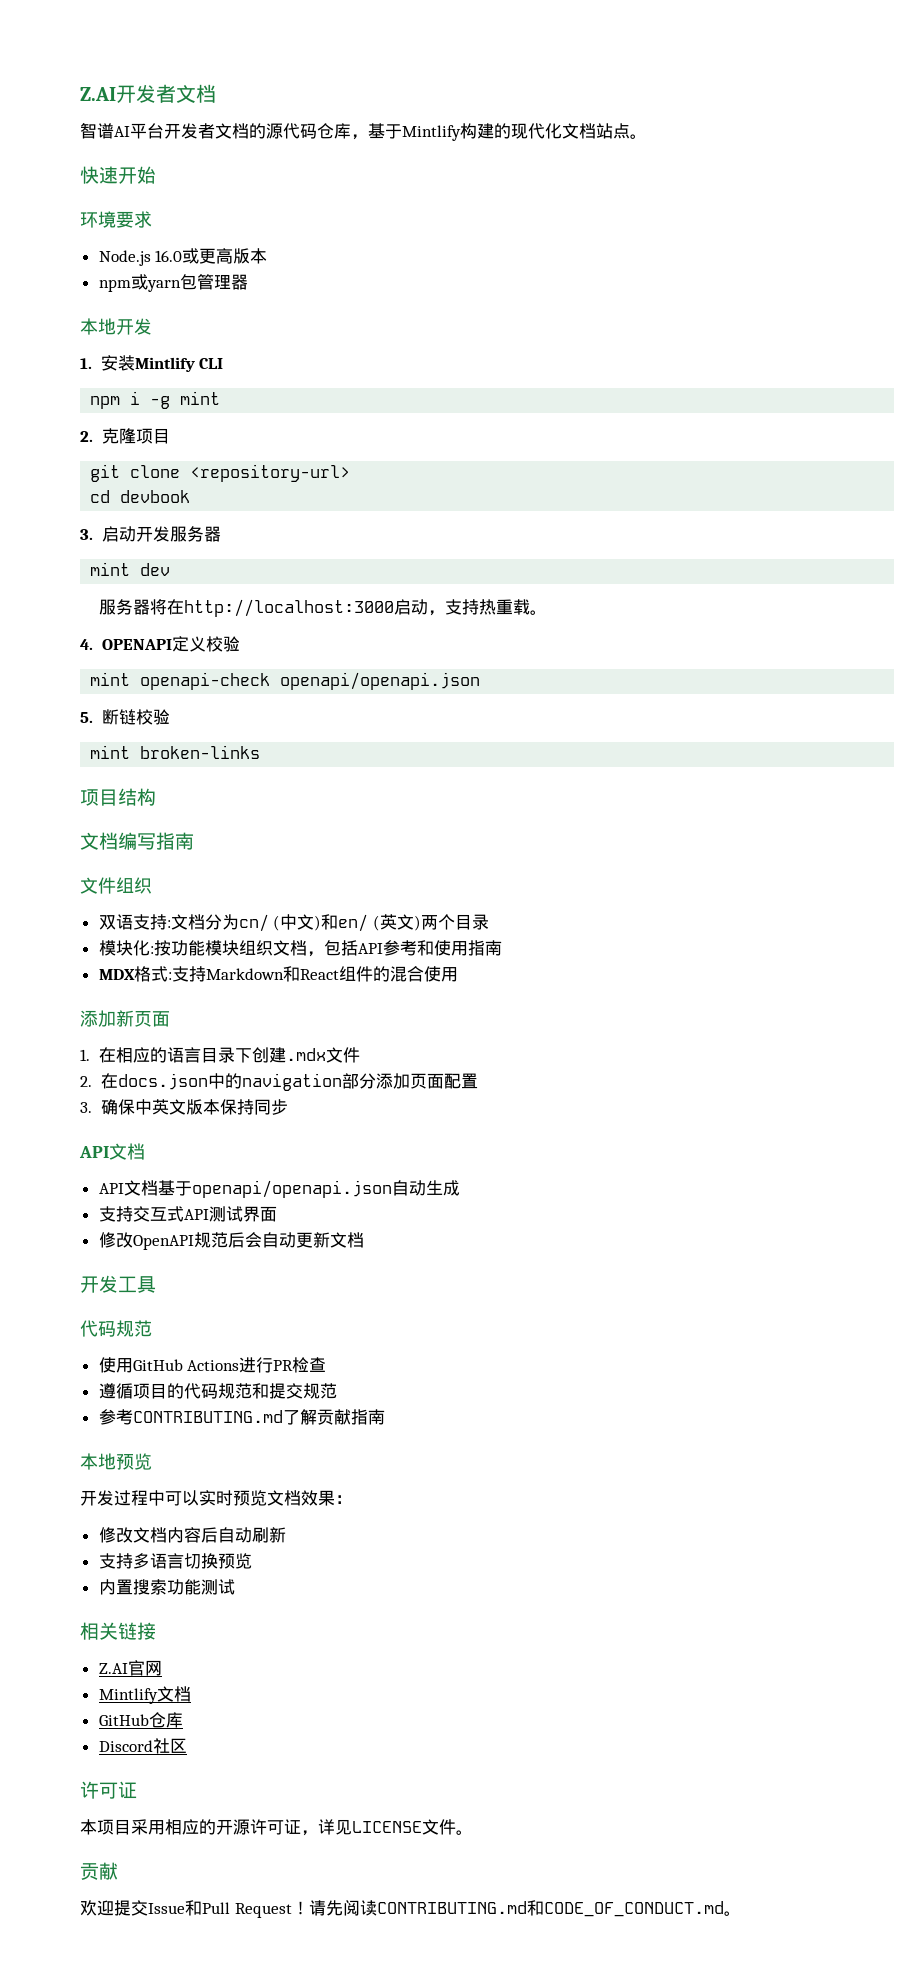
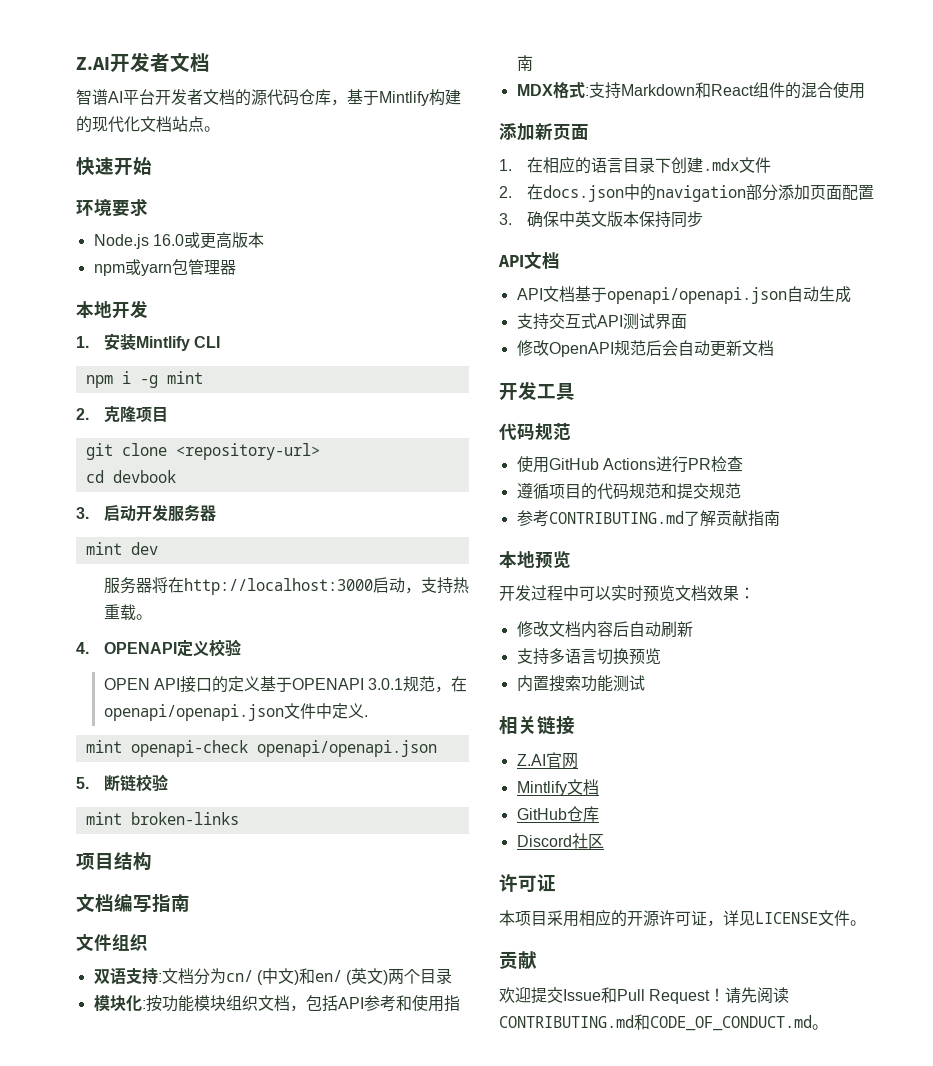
(240, 644) none -> [103,676,468,693] [103,703,368,721] // OPEN API接口的定义基于OPENAPI 3.0.1规范，在openapi/openapi.json文件中定义.

